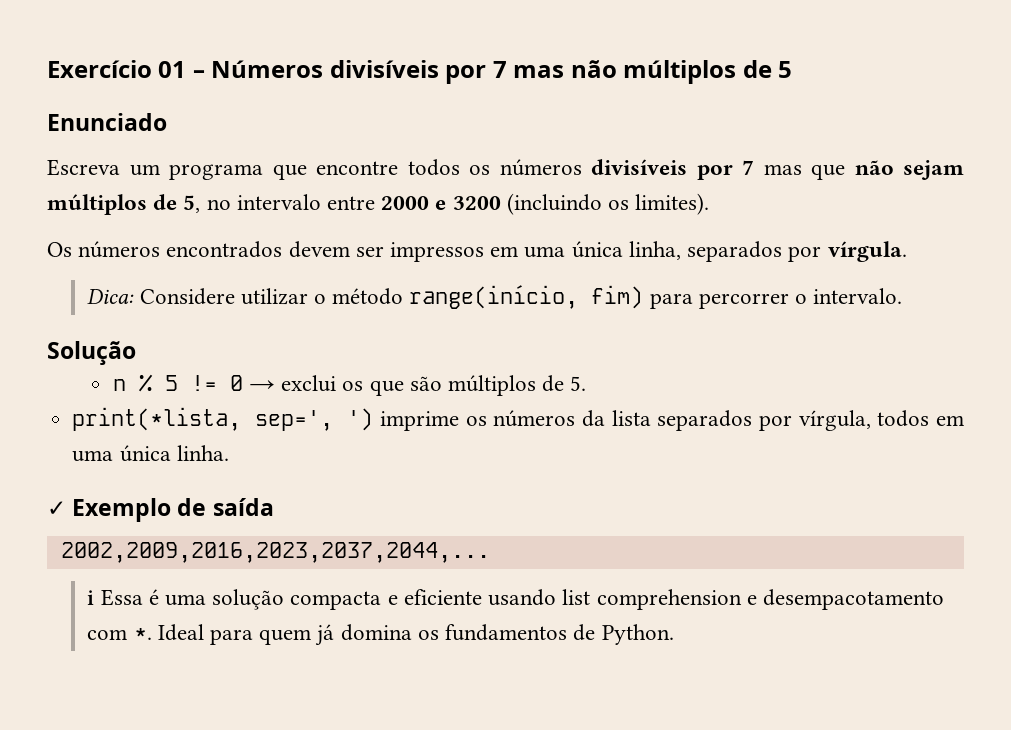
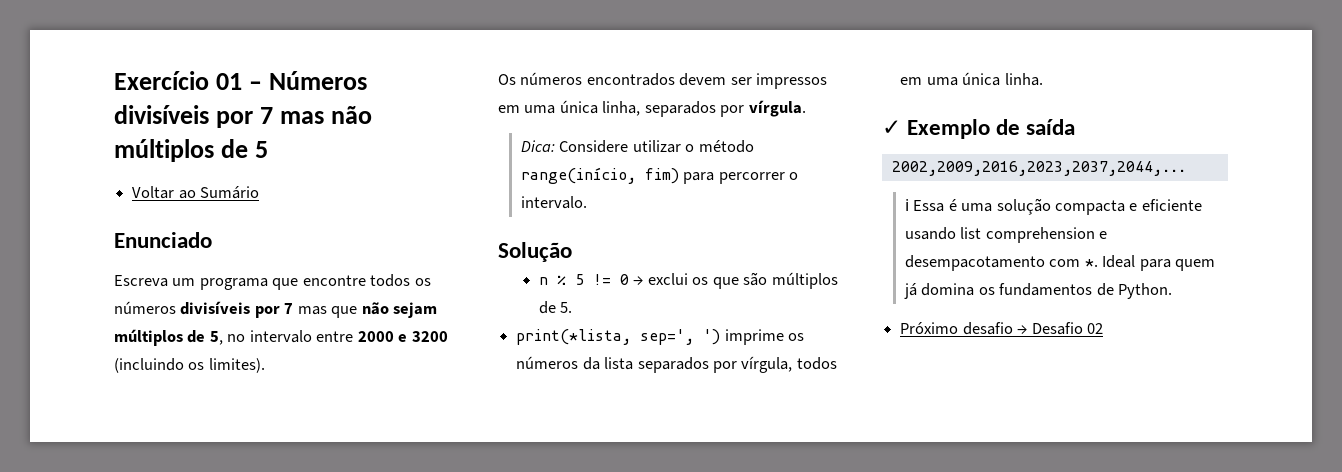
(793, 69) none -> [132,186,260,199] // Voltar ao Sumário
(674, 634) none -> [900,322,1103,335] // Próximo desafio → Desafio 02

